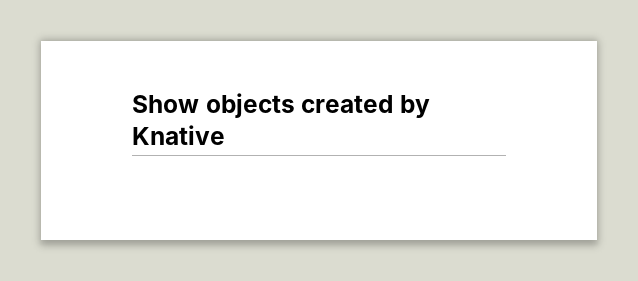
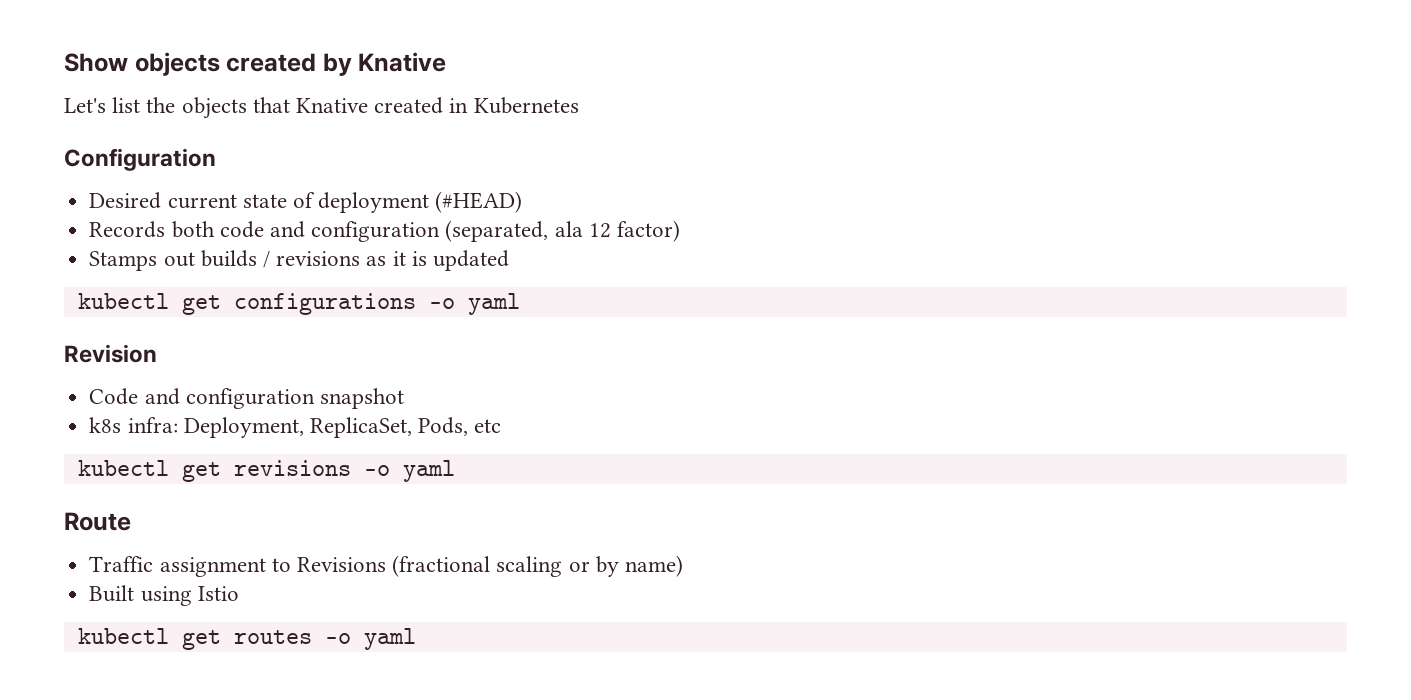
(225, 135) none -> [64,97,579,119] [64,148,216,171] [89,191,523,213] [89,220,680,242] [89,250,509,271] [77,293,520,315] [64,344,157,363] [89,388,404,409] [89,417,502,438] [77,460,455,482] [64,512,131,531] [89,555,683,577] [89,585,239,606] [77,628,416,650] // Let's list the objects that Knative created in Kubernetes // Configuration // Desired current state of deployment (#HEAD) // Records both code and configuration (separated, ala 12 factor) // Stamps out builds / revisions as it is updated // kubectl get configurations -o yaml // Revision // Code and configuration snapshot // k8s infra: Deployment, ReplicaSet, Pods, etc // kubectl get revisions -o yaml // Route // Traffic assignment to Revisions (fractional scaling or by name) // Built using Istio // kubectl get routes -o yaml

